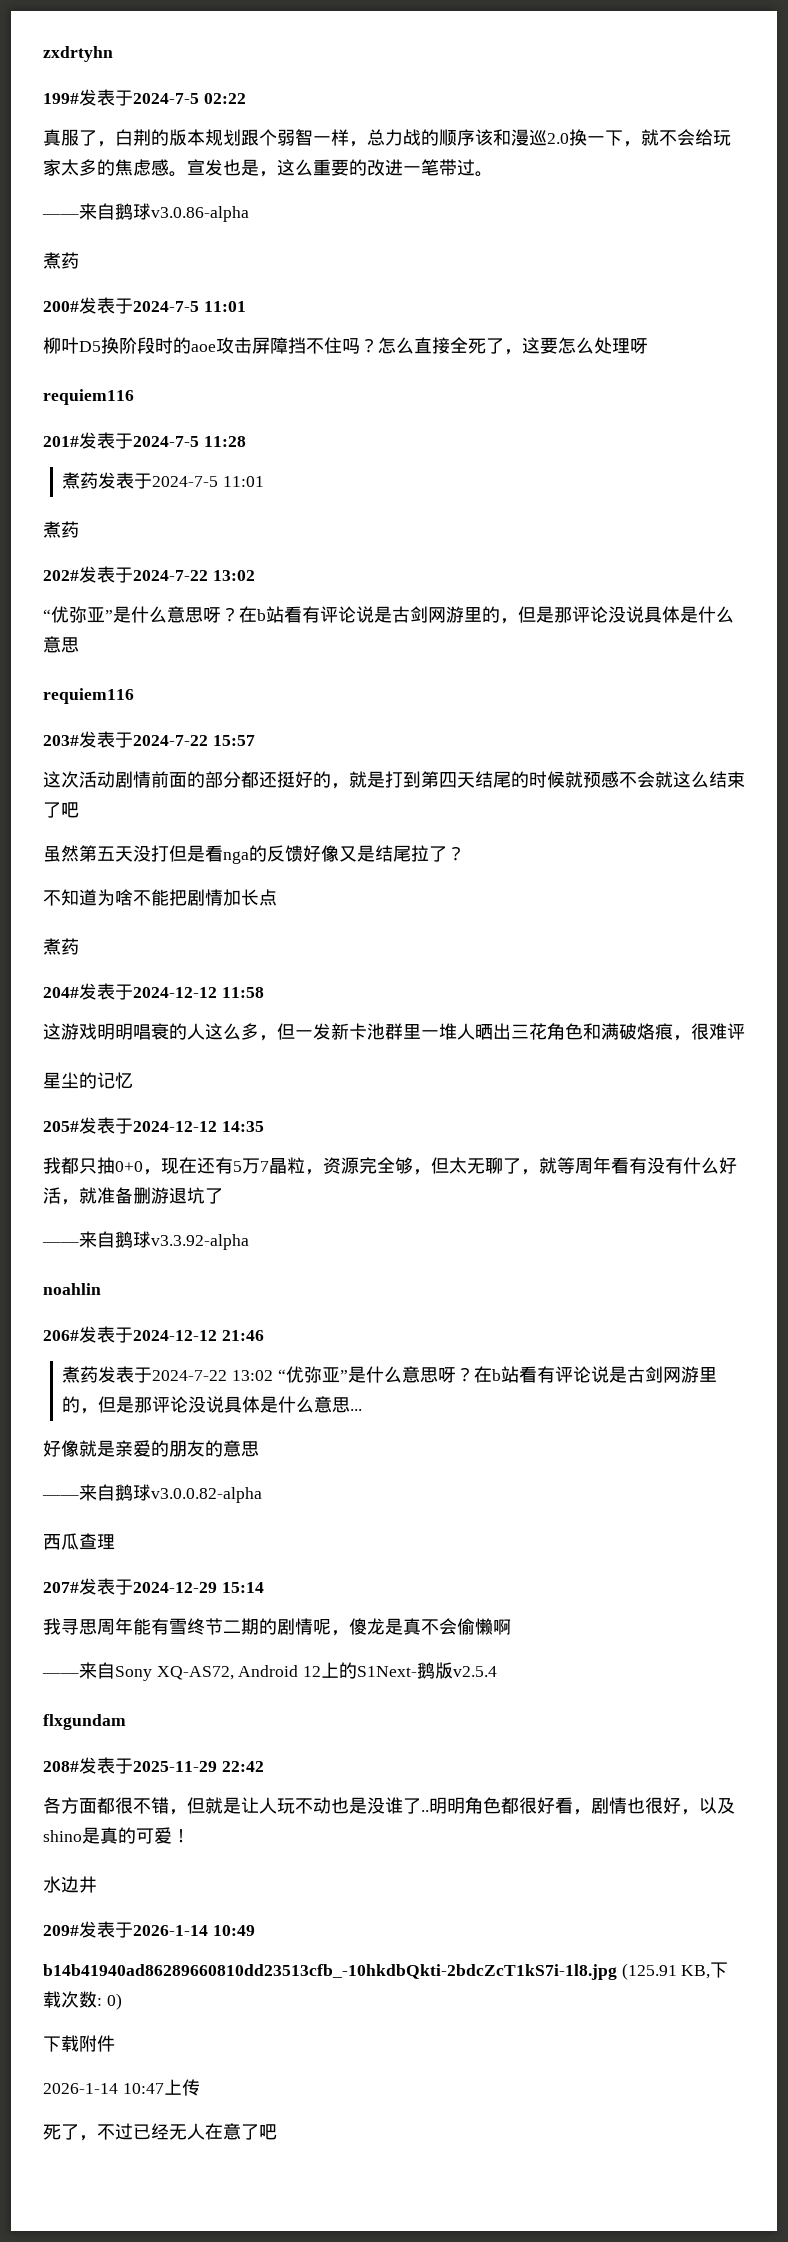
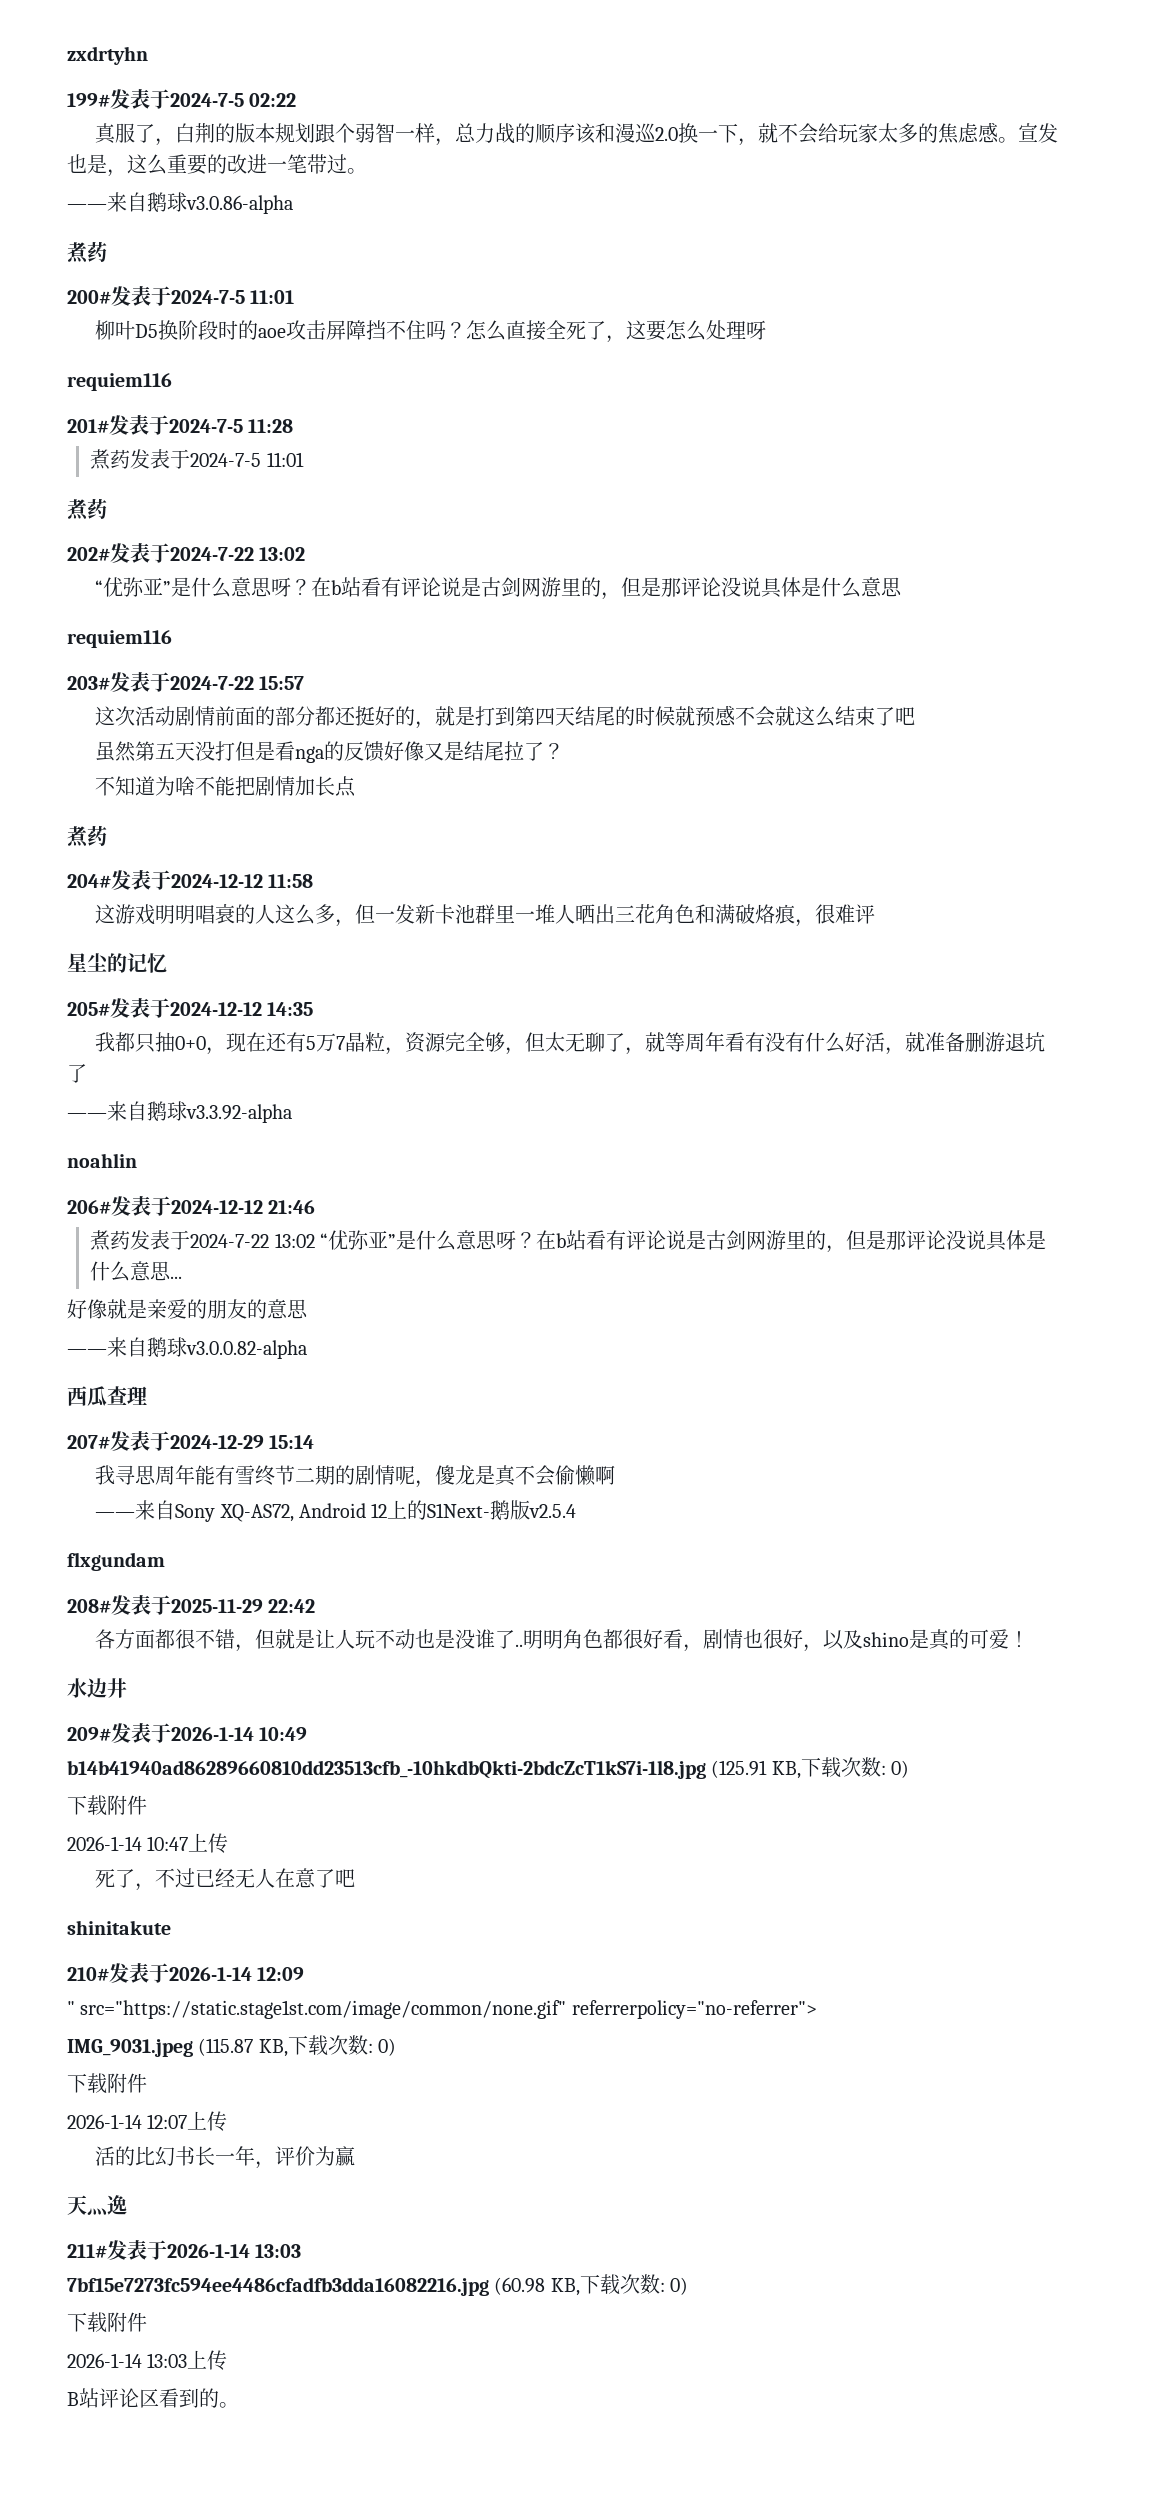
(277, 2132) none -> [67,1920,171,1935] [67,1963,305,1983] [67,2000,817,2019] [67,2035,397,2057] [67,2073,147,2094] [67,2111,228,2131] [95,2146,356,2169] [67,2195,127,2217] [67,2240,302,2260] [67,2274,689,2296] [67,2312,147,2333] [67,2350,228,2370] [67,2388,239,2408] // shinitakute // 210#发表于2026-1-14 12:09 // " src="https://static.stage1st.com/image/common/none.gif" referrerpolicy="no-referrer"> // IMG_9031.jpeg (115.87 KB,下载次数: 0) // 下载附件 // 2026-1-14 12:07上传 // 活的比幻书长一年，评价为赢 // 天灬逸 // 211#发表于2026-1-14 13:03 // 7bf15e7273fc594ee4486cfadfb3dda16082216.jpg (60.98 KB,下载次数: 0) // 下载附件 // 2026-1-14 13:03上传 // B站评论区看到的。

